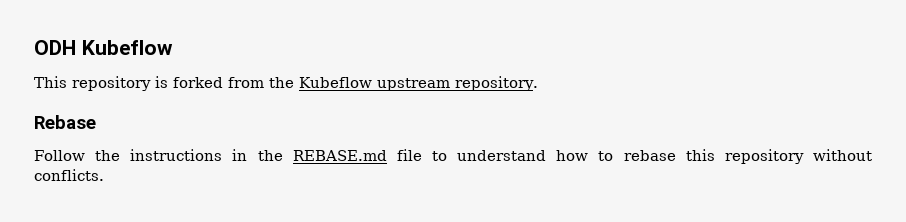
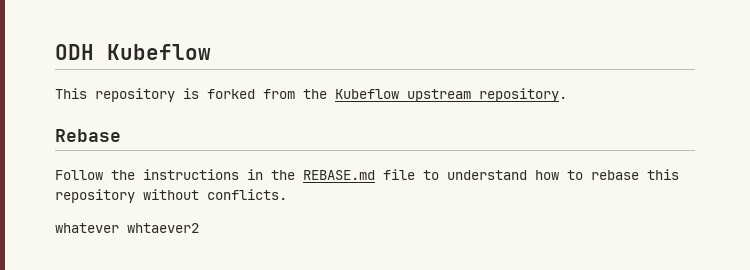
(104, 175) none -> [55,223,199,233] // whatever whtaever2

